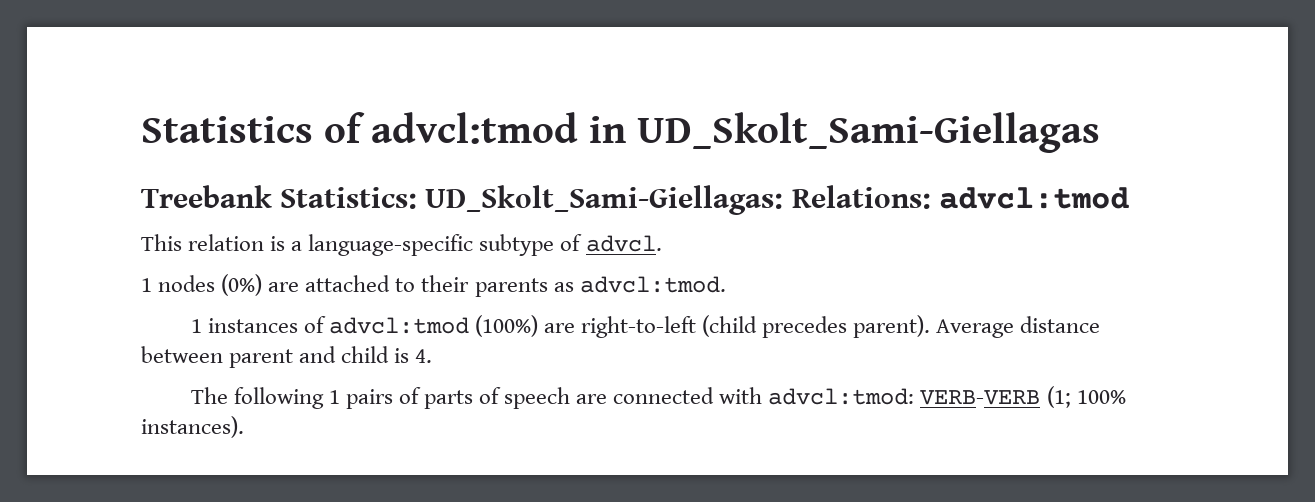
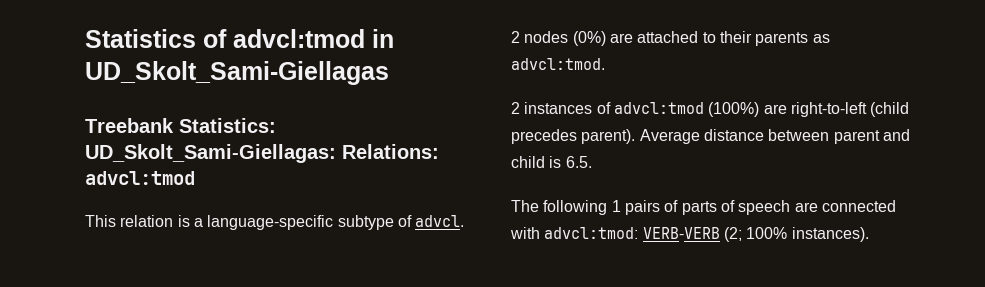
[141,278,152,292] 1 -> [511,31,520,43] 2
[190,319,202,333] 1 -> [511,102,520,114] 2
[415,349,433,363] 4. -> [565,156,592,168] 6.5.
[1046,386,1071,408] (1; -> [723,227,742,242] (2;

